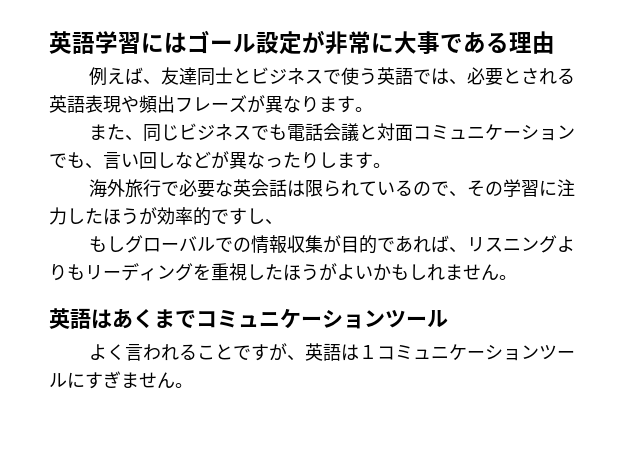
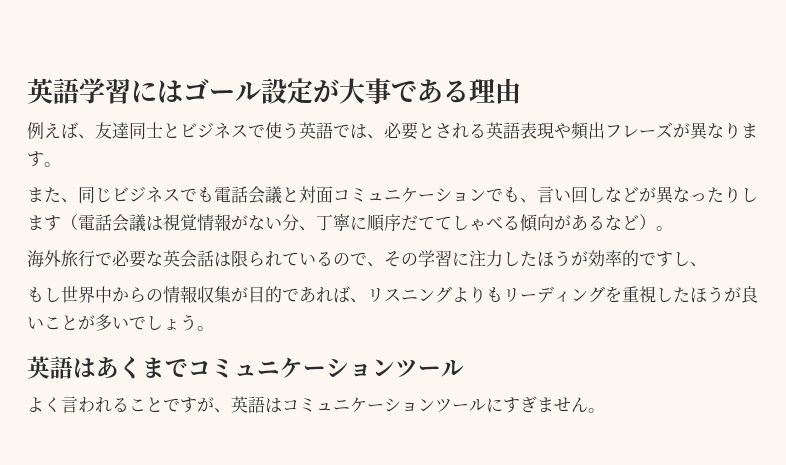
[325,31,394,55] 非常に -> (339, 91) none
(373, 160) none -> [61,213,656,232] （電話会議は視覚情報がない分、丁寧に順序だててしゃべる傾向があるなど）
[124,235,233,253] グローバルで -> [61,286,146,303] 世界中から
[337,264,499,281] よいかもしれません -> [741,286,758,303] [27,314,197,331] 良いことが多いでしょう
[358,345,377,359] １ -> (282, 405) none

